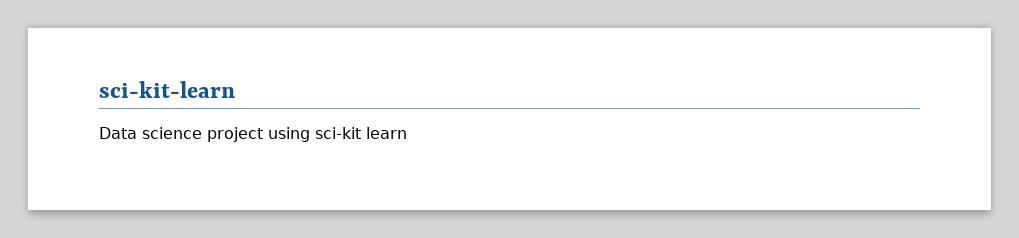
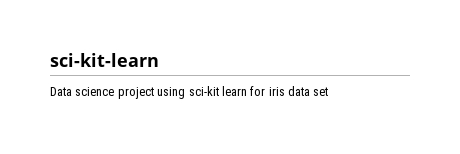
(407, 133) none -> [250,86,329,96] for iris data set

